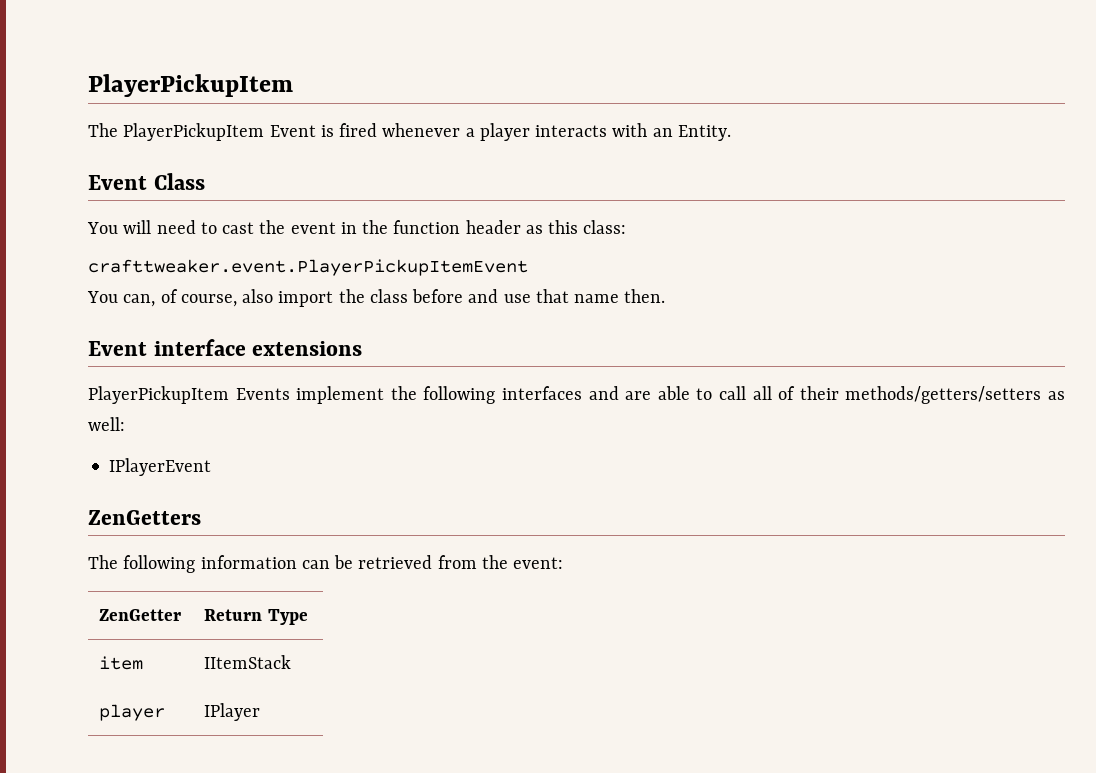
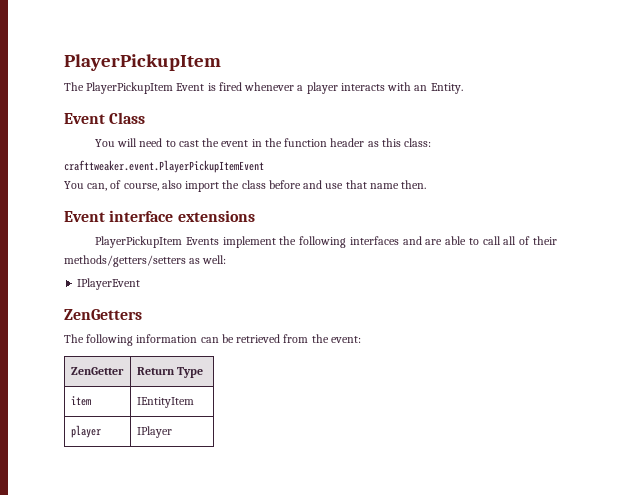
[204,655,292,669] IItemStack -> [136,397,194,408] IEntityItem

